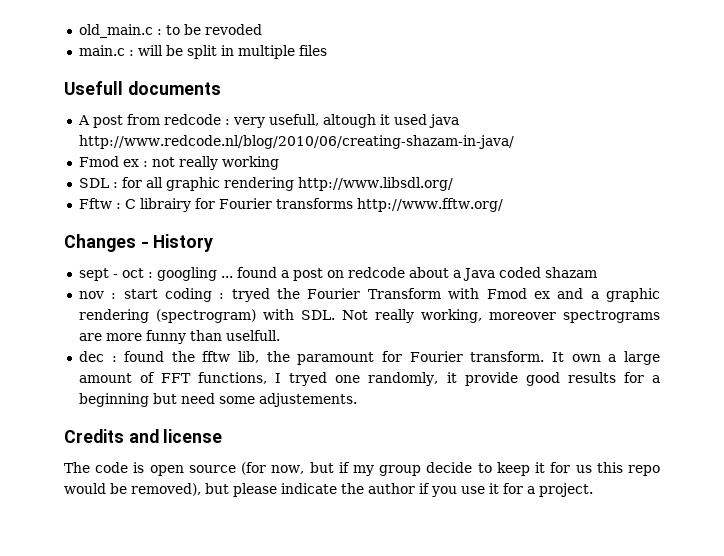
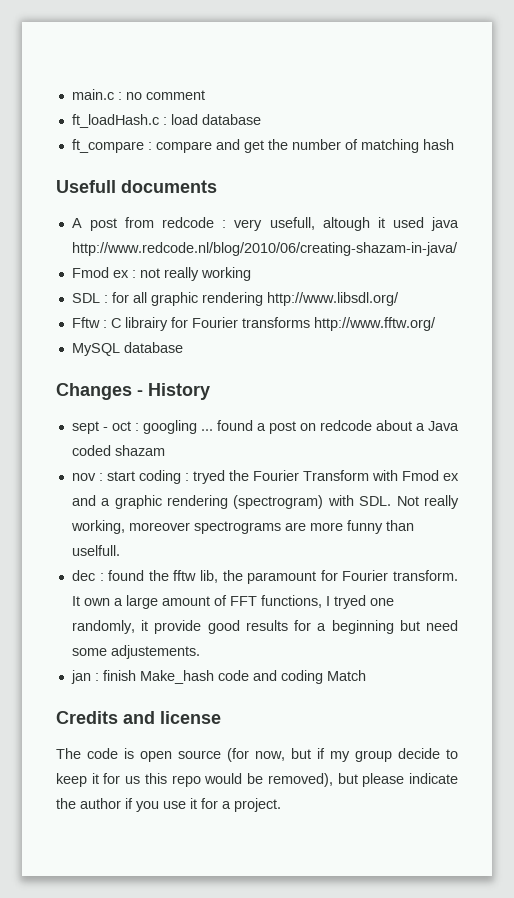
[78,24,262,38] [78,45,327,59] old_main.c : to be revoded // main.c : will be split in multiple files -> [71,89,205,100] [71,114,261,128] [71,139,454,153] main.c : no comment // ft_loadHash.c : load database // ft_compare : compare and get the number of matching hash
(503, 205) none -> [71,342,183,356] // MySQL database
(357, 400) none -> [70,670,366,684] // jan : finish Make_hash code and coding Match

